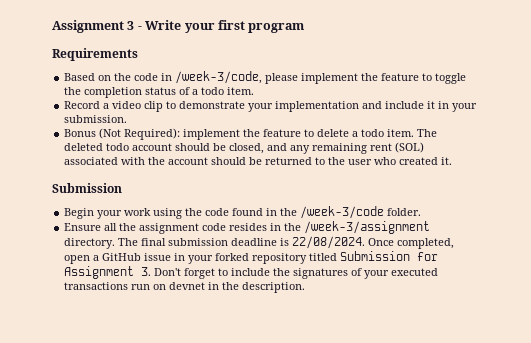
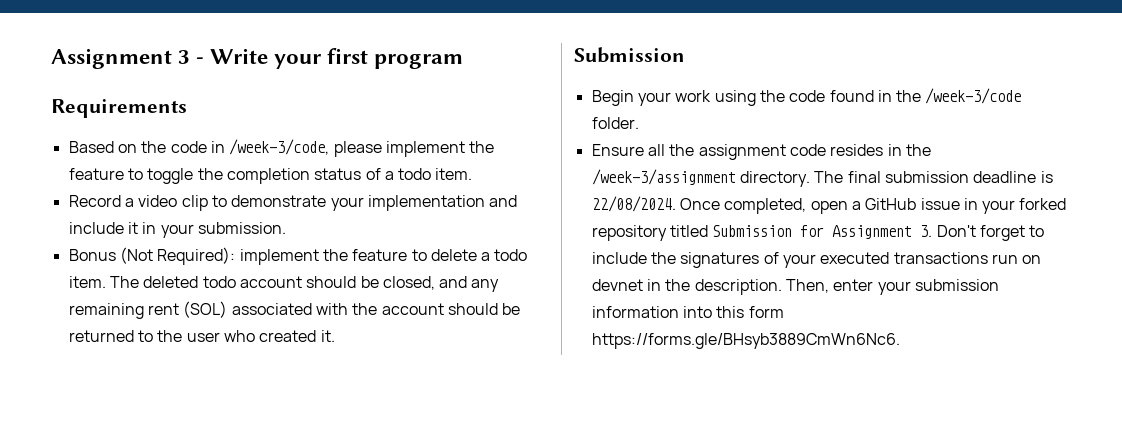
(306, 287) none -> [785,279,999,295] [591,306,784,318] [591,333,900,349] Then, enter your submission information into this form https://forms.gle/BHsyb3889CmWn6Nc6.

